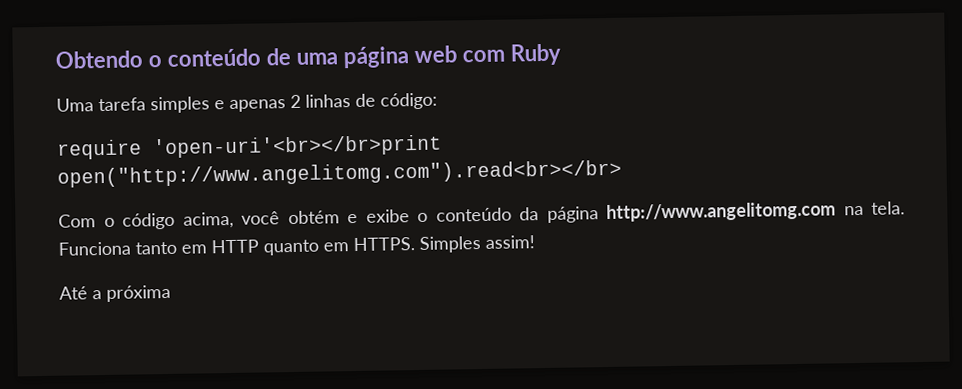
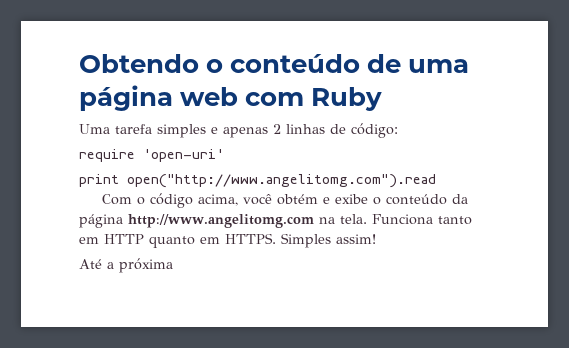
[153,134,442,159] [57,159,622,188] 'open-uri'<br></br>print open("http://www.angelitomg.com").read<br></br> -> [143,149,224,162] [79,174,436,188] 'open-uri' // print open("http://www.angelitomg.com").read

